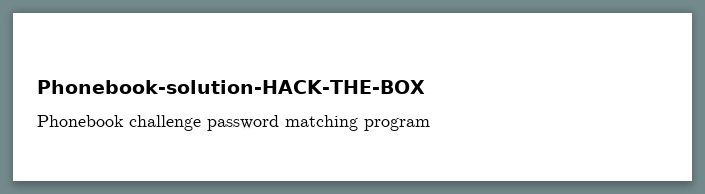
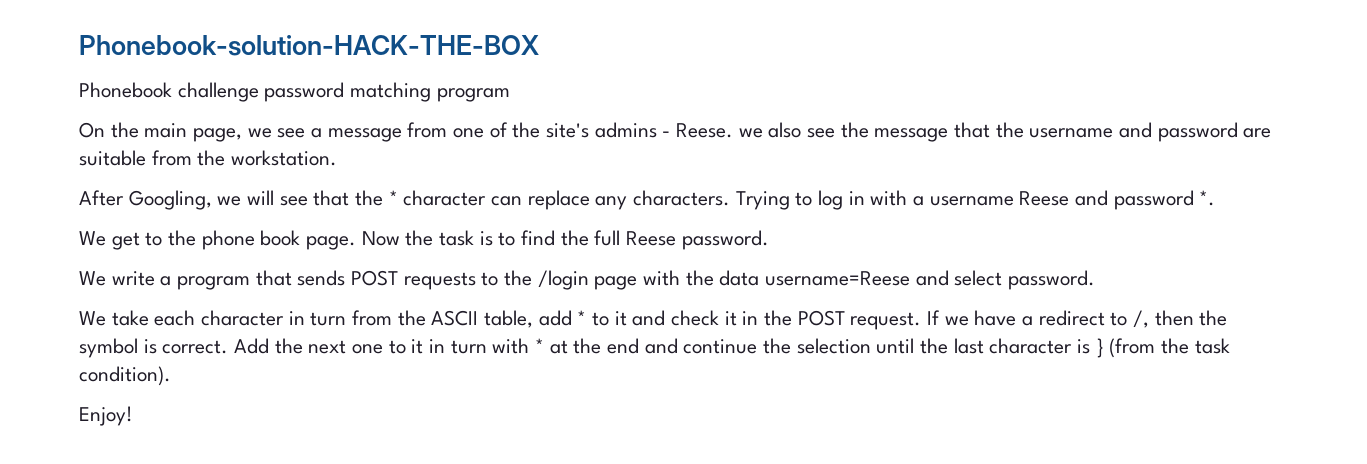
(430, 124) none -> [79,122,1272,142] [79,150,338,166] [79,190,1216,210] [79,230,769,250] [79,270,1096,290] [79,310,1228,330] [79,338,1230,358] [79,366,171,386] [79,406,133,426] // On the main page, we see a message from one of the site's admins - Reese. we also see the message that the username and password are suitable from the workstation. // After Googling, we will see that the * character can replace any characters. Trying to log in with a username Reese and password *. // We get to the phone book page. Now the task is to find the full Reese password. // We write a program that sends POST requests to the /login page with the data username=Reese and select password. // We take each character in turn from the ASCII table, add * to it and check it in the POST request. If we have a redirect to /, then the symbol is correct. Add the next one to it in turn with * at the end and continue the selection until the last character is } (from the task condition). // Enjoy!

